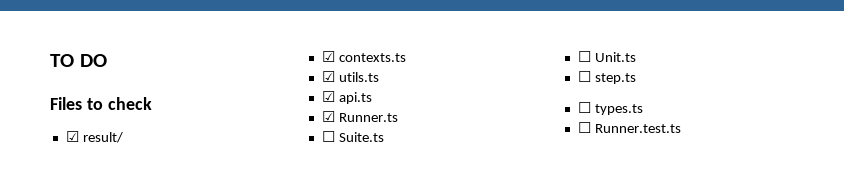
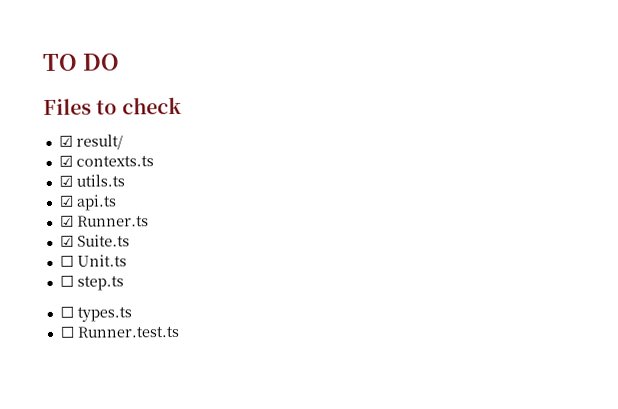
[321,131,335,142] ☐ -> [59,235,74,247] ☑

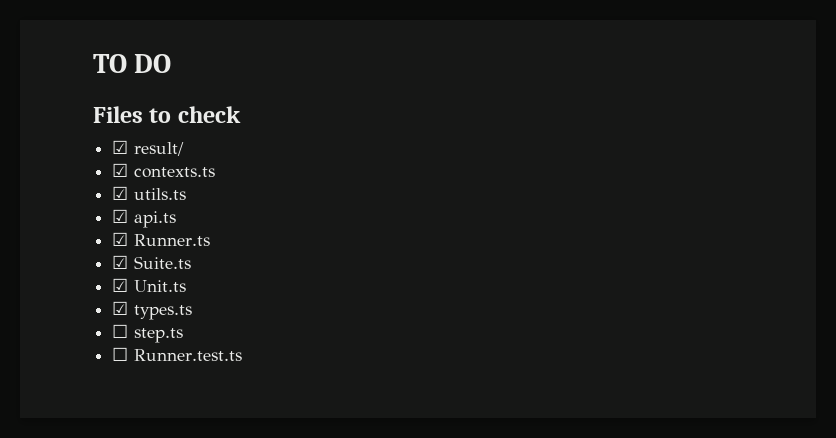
[59,255,74,267] ☐ -> [112,278,129,292] ☑
(127, 260) none -> [112,301,193,320] // ☑ types.ts
[59,306,132,322] // ☐ types.ts -> (184, 335) none

